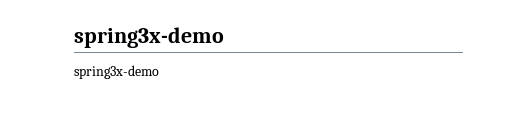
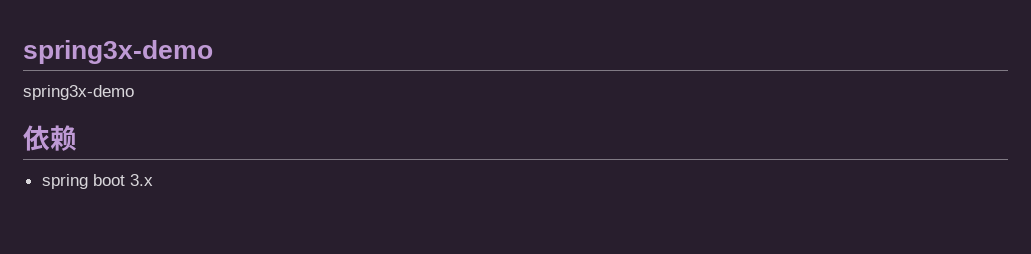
(159, 72) none -> [23,125,77,151] [41,174,153,189] // 依赖 // spring boot 3.x

